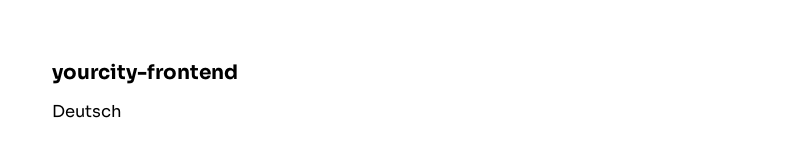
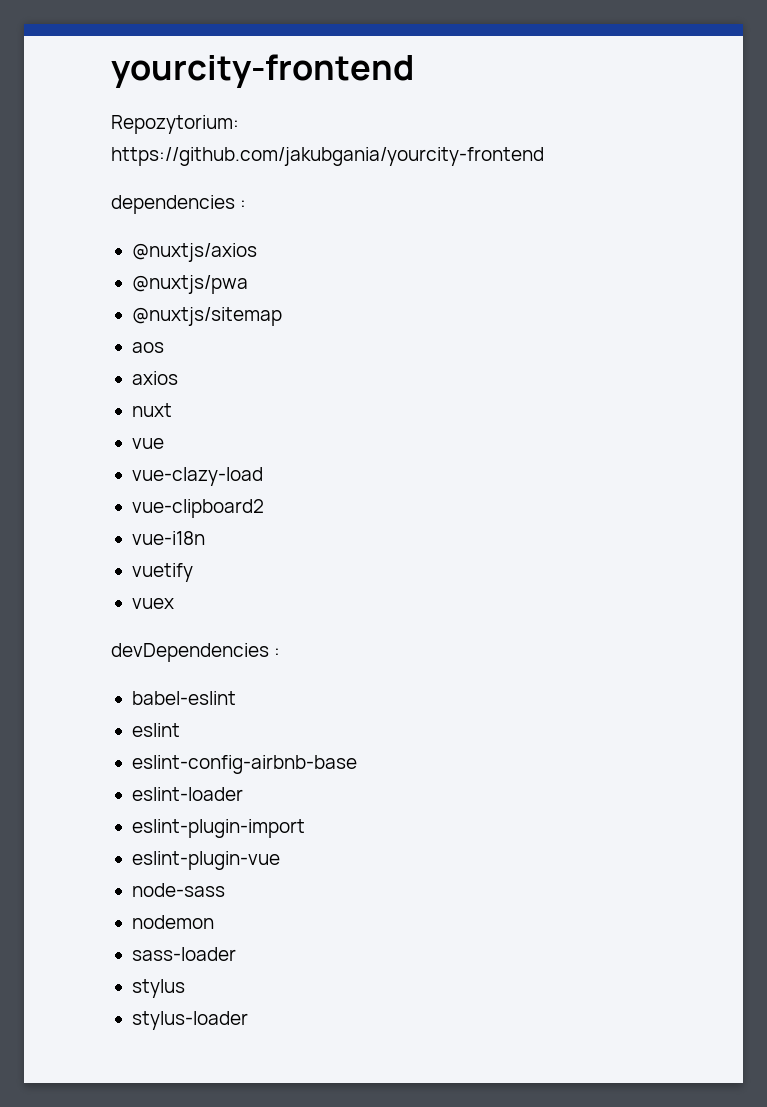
[52,104,122,118] Deutsch -> [111,115,239,134] [111,147,544,166] [111,195,247,214] [131,243,257,262] [131,275,248,294] [131,307,282,326] [131,342,164,353] [131,371,178,385] [131,403,172,417] [131,438,164,449] [131,467,263,486] [131,499,264,518] [131,531,205,545] [131,563,193,582] [131,598,174,609] [111,643,281,662] [131,691,236,705] [131,723,180,737] [131,755,357,774] [131,787,243,801] [131,819,305,838] [131,851,280,870] [131,883,225,897] [131,915,214,929] [131,947,236,961] [131,979,185,998] [131,1011,248,1030] Repozytorium: https://github.com/jakubgania/yourcity-frontend // dependencies : // @nuxtjs/axios // @nuxtjs/pwa // @nuxtjs/sitemap // aos // axios // nuxt // vue // vue-clazy-load // vue-clipboard2 // vue-i18n // vuetify // vuex // devDependencies : // babel-eslint // eslint // eslint-config-airbnb-base // eslint-loader // eslint-plugin-import // eslint-plugin-vue // node-sass // nodemon // sass-loader // stylus // stylus-loader

